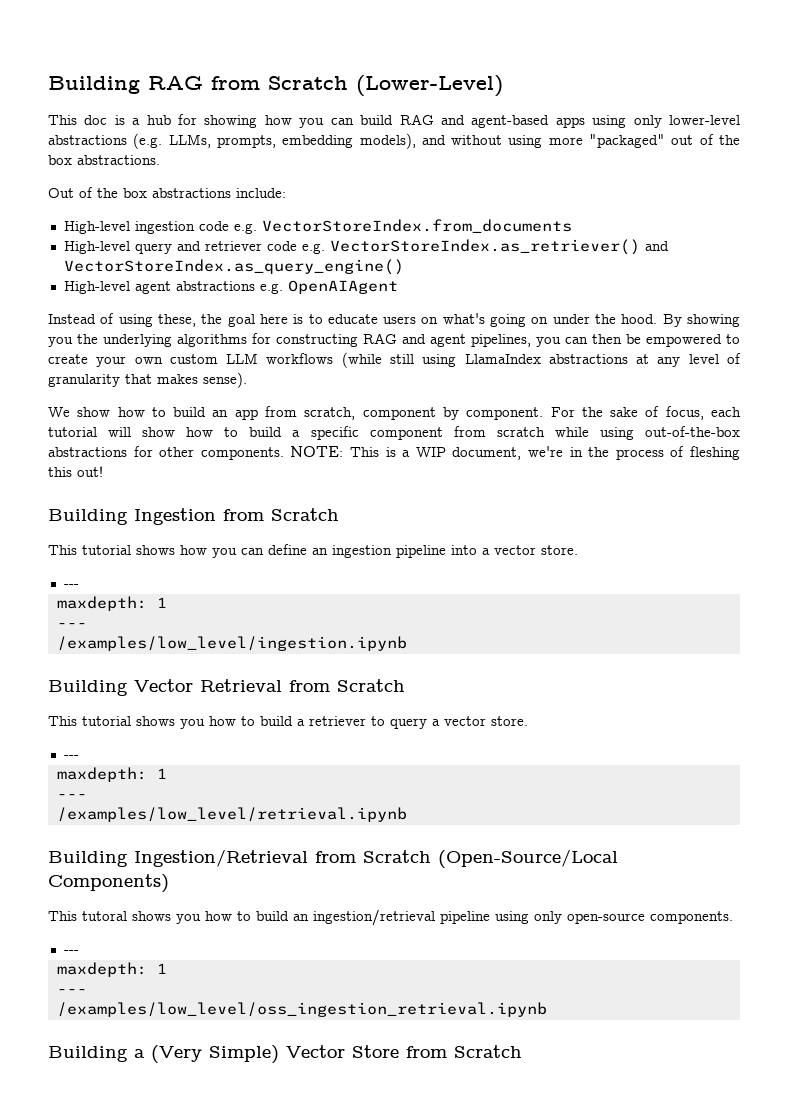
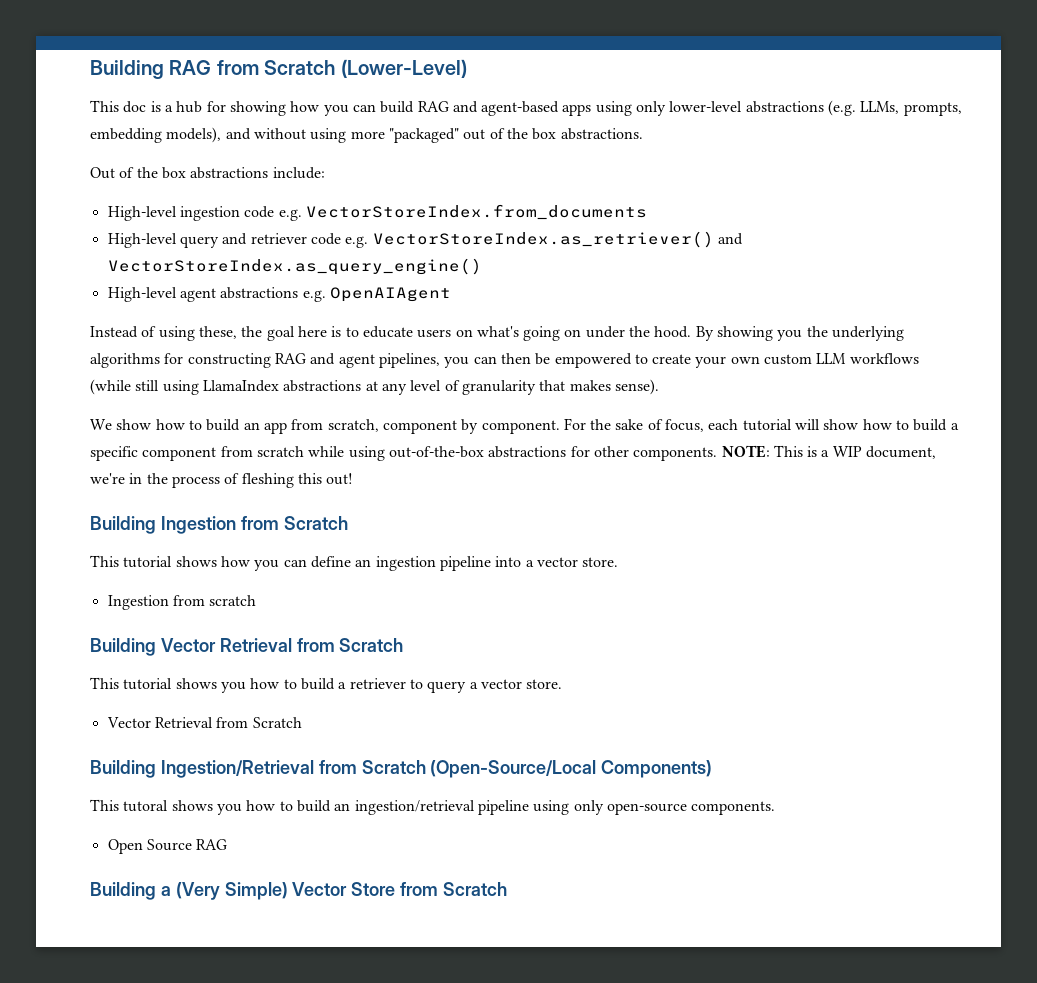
[63,584,79,588] [56,596,167,611] [56,623,87,628] [56,636,407,651] --- // maxdepth: 1 // --- // /examples/low_level/ingestion.ipynb -> [107,595,257,610] Ingestion from scratch
[63,755,79,759] [56,767,167,782] [56,794,87,799] [56,807,407,822] --- // maxdepth: 1 // --- // /examples/low_level/retrieval.ipynb -> [106,717,302,728] Vector Retrieval from Scratch
[63,950,79,954] [56,962,167,977] [56,989,87,994] [56,1002,547,1017] --- // maxdepth: 1 // --- // /examples/low_level/oss_ingestion_retrieval.ipynb -> [107,839,228,854] Open Source RAG

